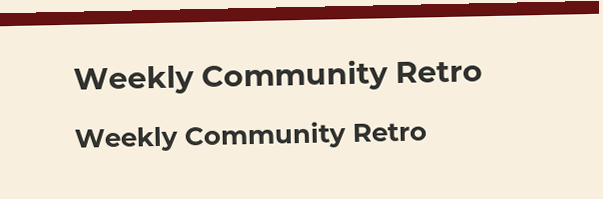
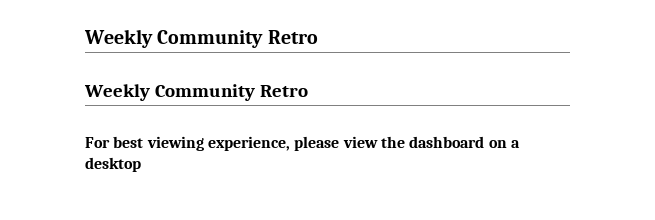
(428, 132) none -> [85,136,520,151] [85,157,141,172] // For best viewing experience, please view the dashboard on a desktop

